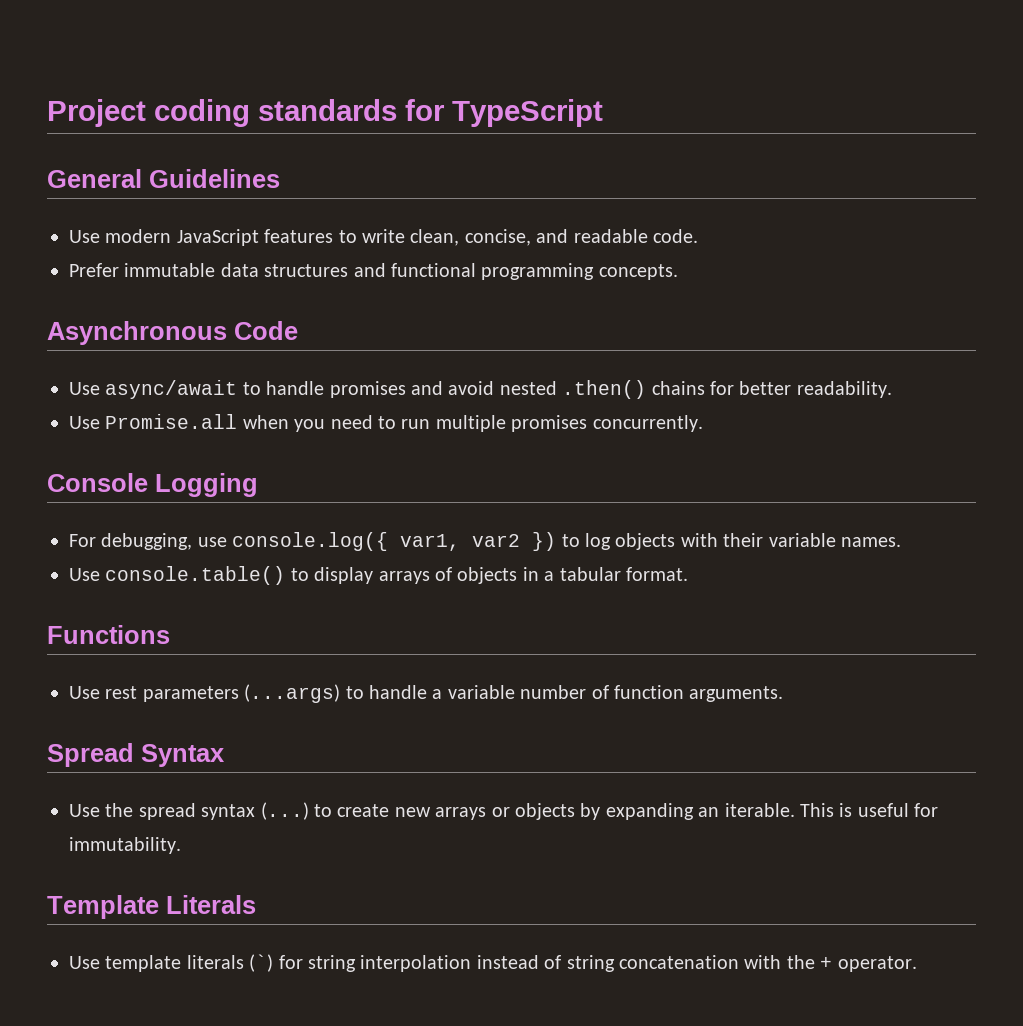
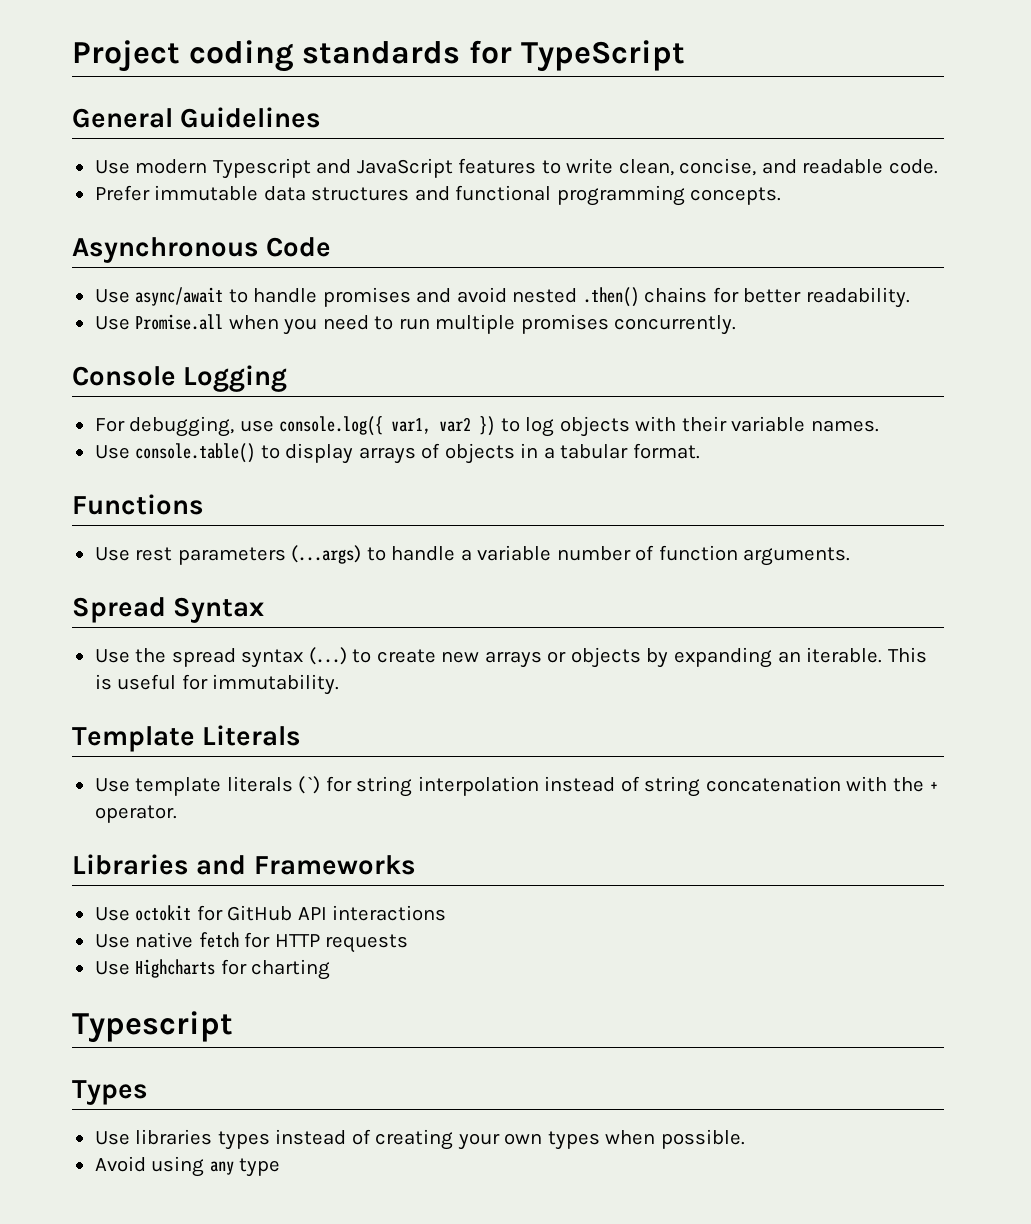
(172, 236) none -> [212,158,352,179] Typescript and
(917, 964) none -> [72,854,416,875] [94,905,447,921] [94,932,409,953] [94,959,331,980] [72,1011,233,1043] [72,1080,148,1105] [94,1129,745,1150] [94,1156,281,1177] // Libraries and Frameworks // Use octokit for GitHub API interactions // Use native fetch for HTTP requests // Use Highcharts for charting // Typescript // Types // Use libraries types instead of creating your own types when possible. // Avoid using any type

